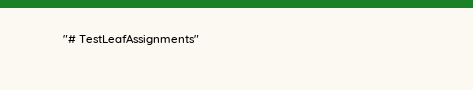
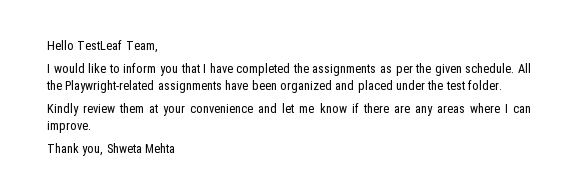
[63,34,200,45] "# TestLeafAssignments" -> [47,40,158,53] [47,63,531,76] [46,80,503,93] [47,103,531,116] [47,121,91,133] [47,143,176,156] Hello TestLeaf Team, // I would like to inform you that I have completed the assignments as per the given schedule. All the Playwright-related assignments have been organized and placed under the test folder. // Kindly review them at your convenience and let me know if there are any areas where I can improve. // Thank you, Shweta Mehta

